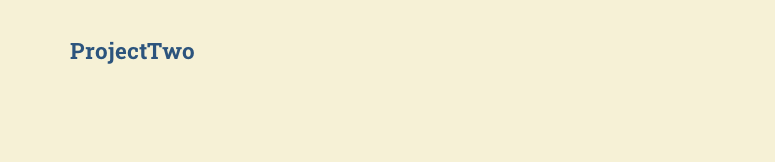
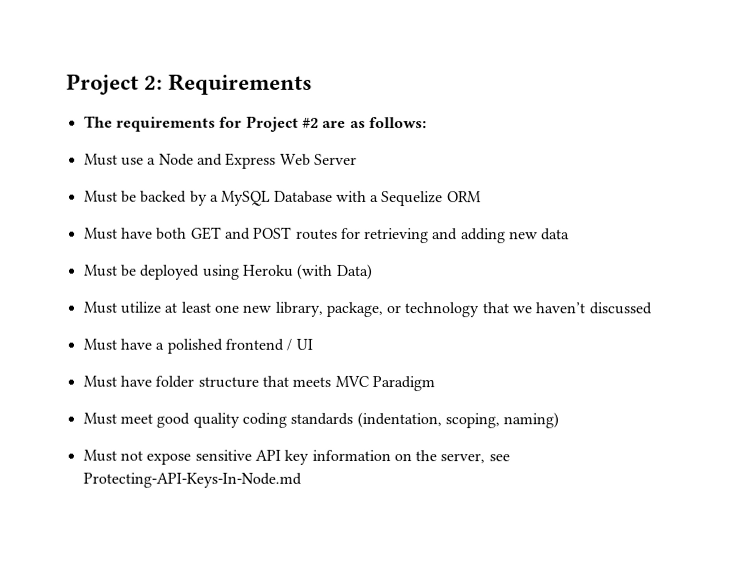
[70,41,195,64] ProjectTwo -> [66,73,314,95] [83,115,427,132] [83,152,357,169] [83,190,482,207] [83,226,571,244] [83,263,373,280] [82,301,652,318] [82,338,313,354] [82,375,435,392] [82,411,560,429] [82,449,510,465] [82,472,302,488] Project 2: Requirements // The requirements for Project #2 are as follows: // Must use a Node and Express Web Server // Must be backed by a MySQL Database with a Sequelize ORM // Must have both GET and POST routes for retrieving and adding new data // Must be deployed using Heroku (with Data) // Must utilize at least one new library, package, or technology that we haven’t discussed // Must have a polished frontend / UI // Must have folder structure that meets MVC Paradigm // Must meet good quality coding standards (indentation, scoping, naming) // Must not expose sensitive API key information on the server, see Protecting-API-Keys-In-Node.md

